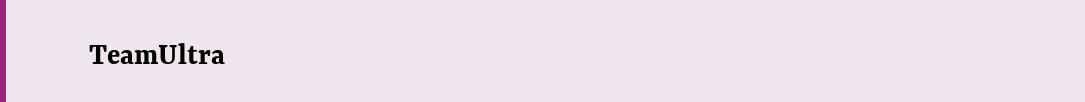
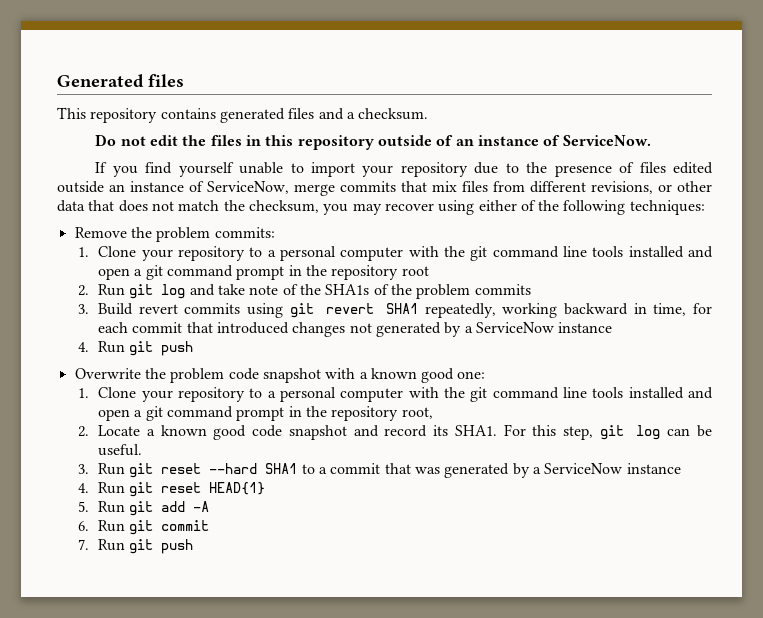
[89,43,225,64] TeamUltra -> [57,74,184,88] [57,107,429,123] [95,134,651,150] [95,162,714,177] [57,181,712,196] [57,200,705,215] [74,227,275,242] [77,246,714,261] [98,265,429,280] [77,284,531,299] [77,303,712,318] [98,322,613,337] [77,341,194,356] [74,368,486,383] [77,387,714,402] [98,406,433,421] [77,424,713,440] [98,444,143,456] [77,463,681,478] [77,482,266,497] [77,501,210,516] [77,520,210,535] [77,539,194,554] Generated files // This repository contains generated files and a checksum. // Do not edit the files in this repository outside of an instance of ServiceNow. // If you find yourself unable to import your repository due to the presence of files edited outside an instance of ServiceNow, merge commits that mix files from different revisions, or other data that does not match the checksum, you may recover using either of the following techniques: // Remove the problem commits: // 1. Clone your repository to a personal computer with the git command line tools installed and open a git command prompt in the repository root // 2. Run git log and take note of the SHA1s of the problem commits // 3. Build revert commits using git revert SHA1 repeatedly, working backward in time, for each commit that introduced changes not generated by a ServiceNow instance // 4. Run git push // Overwrite the problem code snapshot with a known good one: // 1. Clone your repository to a personal computer with the git command line tools installed and open a git command prompt in the repository root, // 2. Locate a known good code snapshot and record its SHA1. For this step, git log can be useful. // 3. Run git reset --hard SHA1 to a commit that was generated by a ServiceNow instance // 4. Run git reset HEAD{1} // 5. Run git add -A // 6. Run git commit // 7. Run git push

